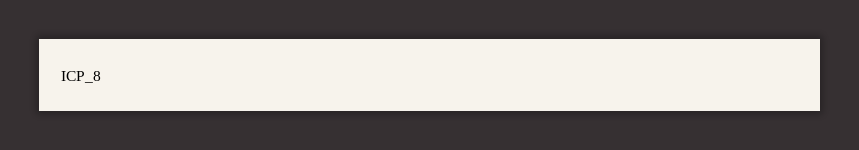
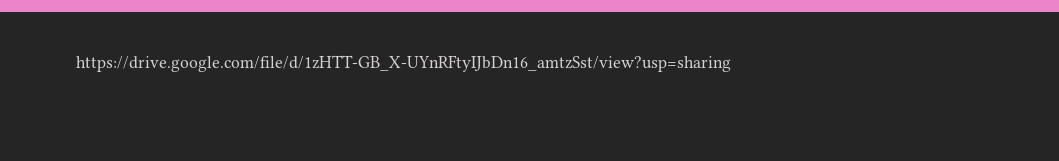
[61,71,101,83] ICP_8 -> [76,55,731,72] https://drive.google.com/file/d/1zHTT-GB_X-UYnRFtyIJbDn16_amtzSst/view?usp=sharing

